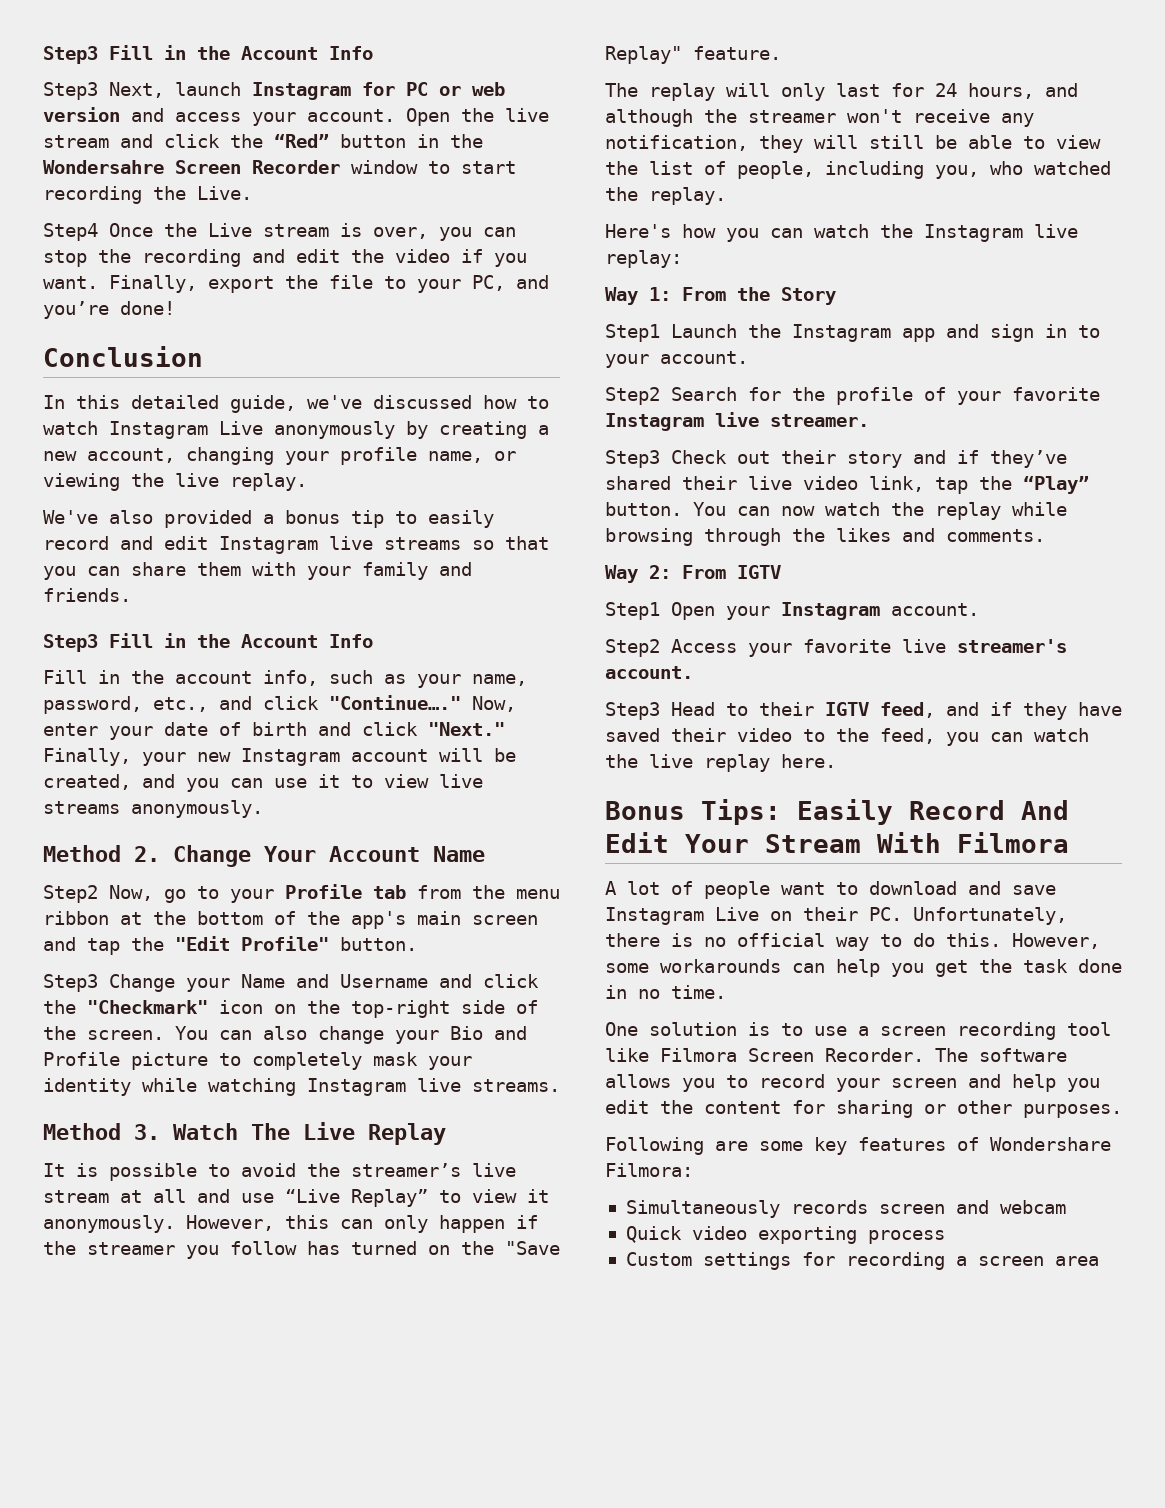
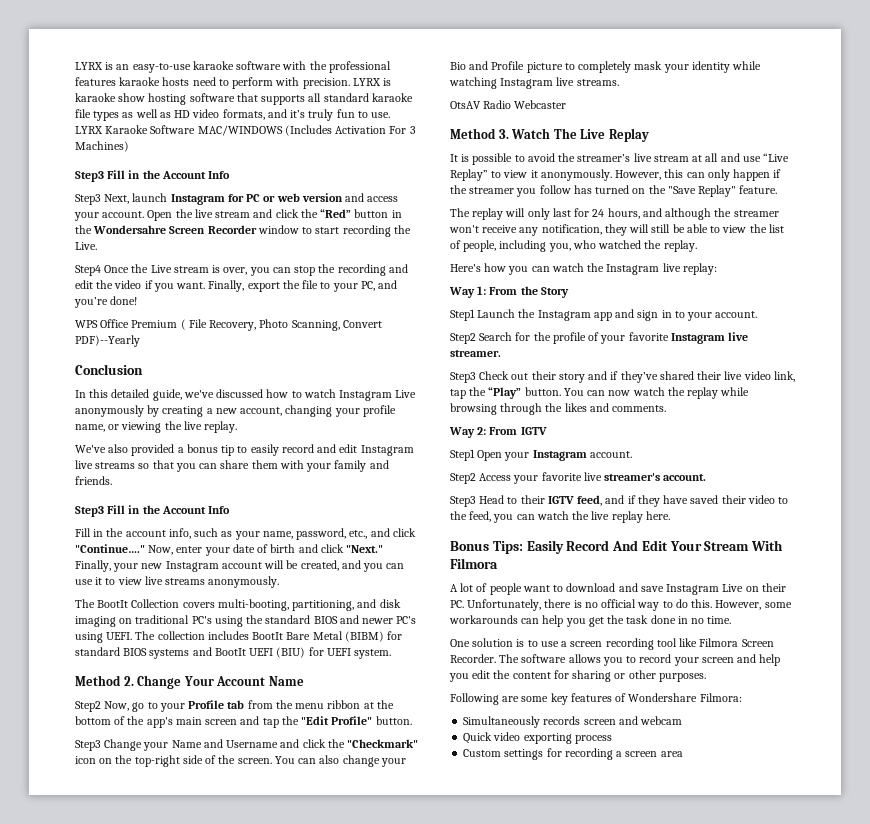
(43, 55) none -> [75,61,391,73] [75,77,392,89] [75,93,413,105] [75,109,391,121] [75,125,416,136] [75,141,129,152] LYRX is an easy-to-use karaoke software with the professional features karaoke hosts need to perform with precision. LYRX is karaoke show hosting software that supports all standard karaoke file types as well as HD video formats, and it’s truly fun to use. LYRX Karaoke Software MAC/WINDOWS (Includes Activation For 3 Machines) //
(175, 308) none -> [75,319,382,331] [75,335,140,347] // WPS Office Premium ( File Recovery, Photo Scanning, Convert PDF)--Yearly
(263, 809) none -> [75,599,401,611] [75,615,417,627] [75,631,403,643] [75,647,392,659] // The BootIt Collection covers multi-booting, partitioning, and disk imaging on traditional PC's using the standard BIOS and newer PC's using UEFI. The collection includes BootIt Bare Metal (BIBM) for standard BIOS systems and BootIt UEFI (BIU) for UEFI system.
(560, 1085) none -> [450,100,567,109] // OtsAV Radio Webcaster

